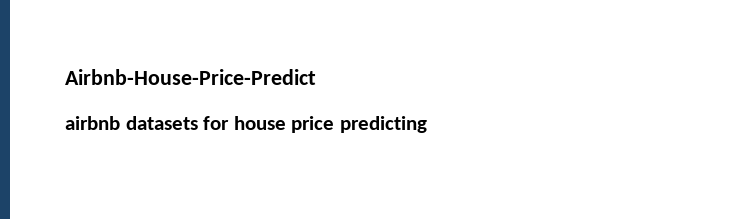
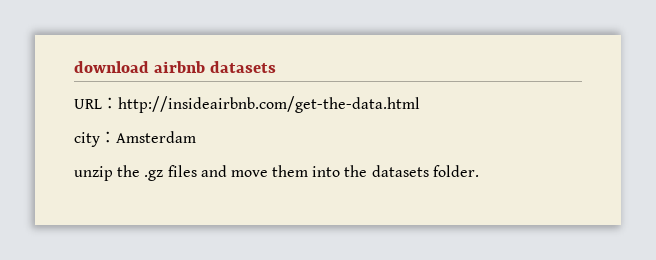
[65,69,316,85] Airbnb-House-Price-Predict // -> [74,61,149,73] download
[203,116,427,133] for house price predicting -> [74,96,420,113] [74,131,196,147] [74,165,479,181] // URL：http://insideairbnb.com/get-the-data.html // city：Amsterdam // unzip the .gz files and move them into the datasets folder.

